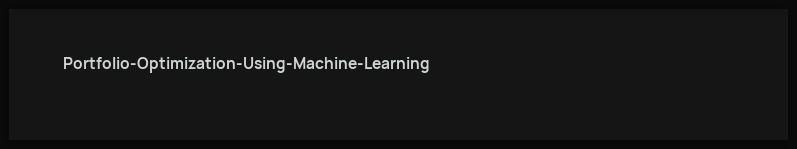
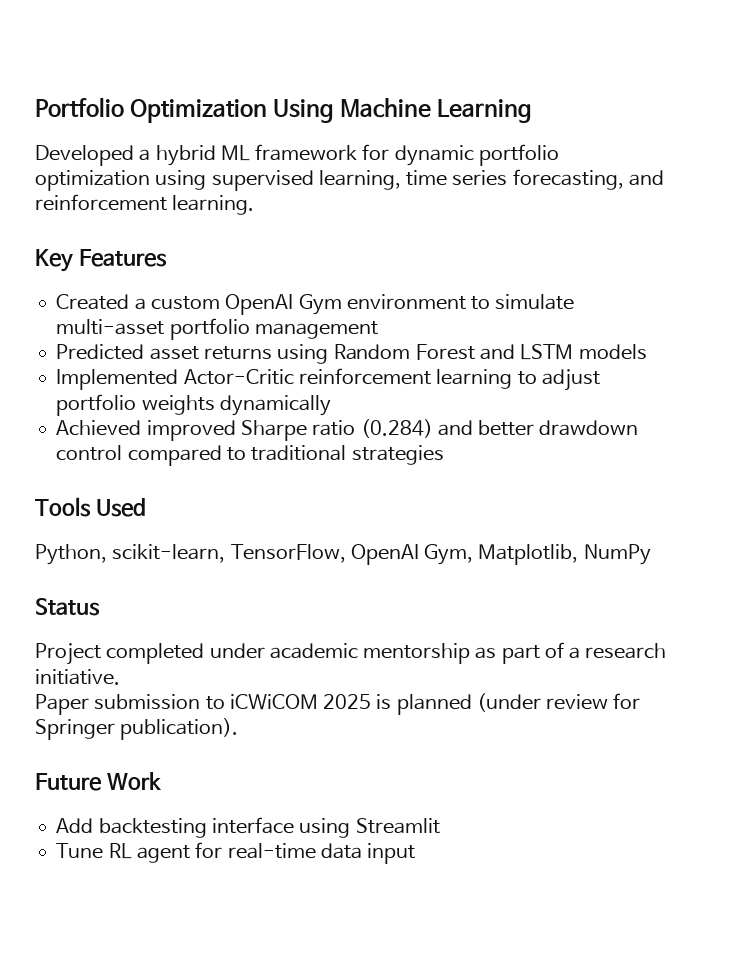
[63,57,430,73] Portfolio-Optimization-Using-Machine-Learning -> [35,97,533,123] [35,144,559,166] [35,169,664,191] [35,194,255,215] [35,249,167,272] [56,294,575,315] [56,318,378,340] [56,344,647,364] [56,368,600,391] [56,394,331,416] [56,419,639,441] [56,445,444,466] [35,497,146,517] [35,544,651,565] [35,598,100,616] [35,642,667,665] [35,669,120,685] [35,693,641,715] [35,718,239,740] [35,772,162,791] [56,817,440,838] [56,842,416,864] Portfolio Optimization Using Machine Learning // Developed a hybrid ML framework for dynamic portfolio optimization using supervised learning, time series forecasting, and reinforcement learning. // Key Features // Created a custom OpenAI Gym environment to simulate multi-asset portfolio management // Predicted asset returns using Random Forest and LSTM models // Implemented Actor-Critic reinforcement learning to adjust portfolio weights dynamically // Achieved improved Sharpe ratio (0.284) and better drawdown control compared to traditional strategies // Tools Used // Python, scikit-learn, TensorFlow, OpenAI Gym, Matplotlib, NumPy // Status // Project completed under academic mentorship as part of a research initiative. // Paper submission to iCWiCOM 2025 is planned (under review for Springer publication). // Future Work // Add backtesting interface using Streamlit // Tune RL agent for real-time data input

